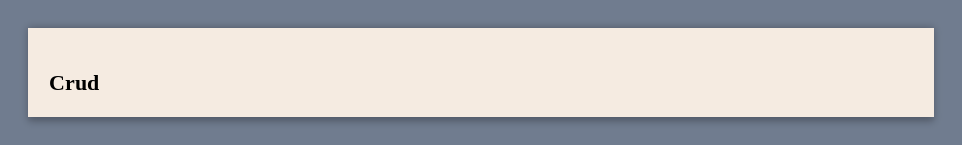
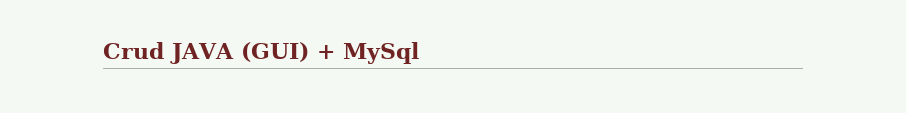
(99, 82) none -> [170,42,419,64] JAVA (GUI) + MySql

